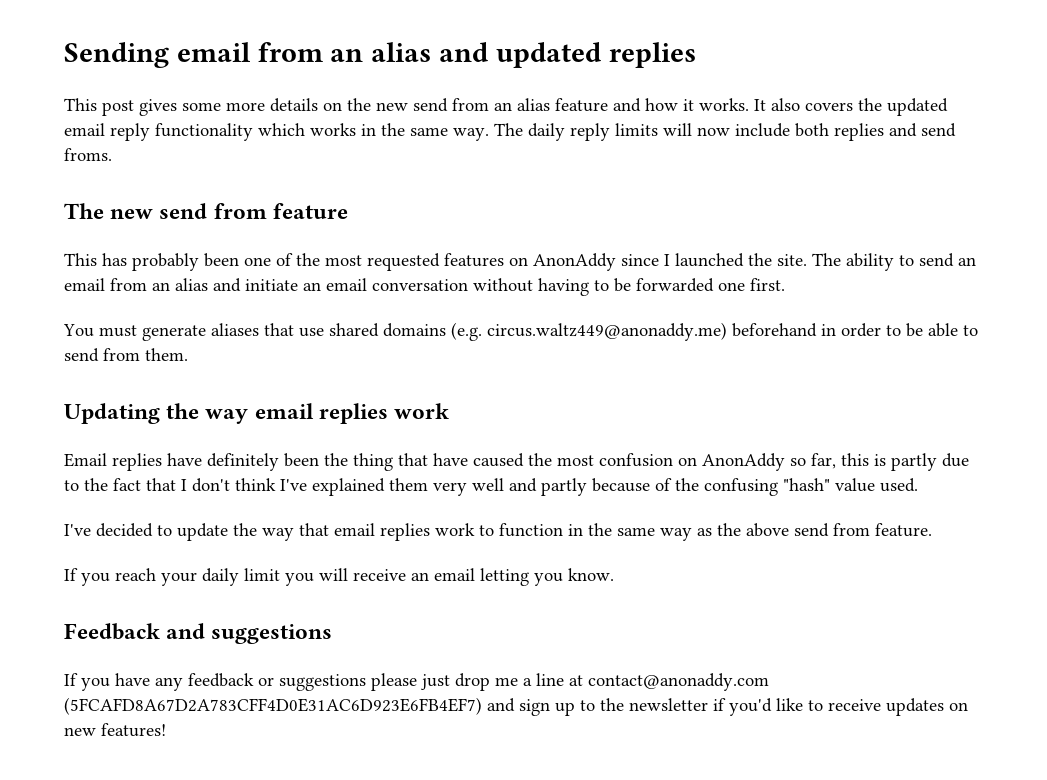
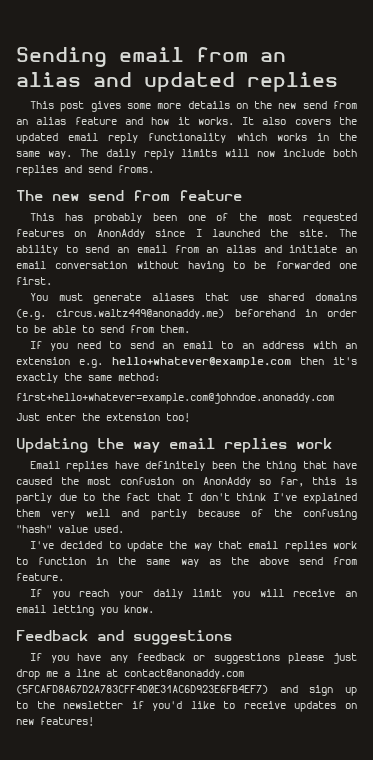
(188, 354) none -> [29,341,357,351] [16,357,357,368] [16,373,160,383] [16,393,334,404] [16,413,190,422] // If you need to send an email to an address with an extension e.g. hello+whatever@example.com then it's exactly the same method: // first+hello+whatever=example.com@johndoe.anonaddy.com // Just enter the extension too!

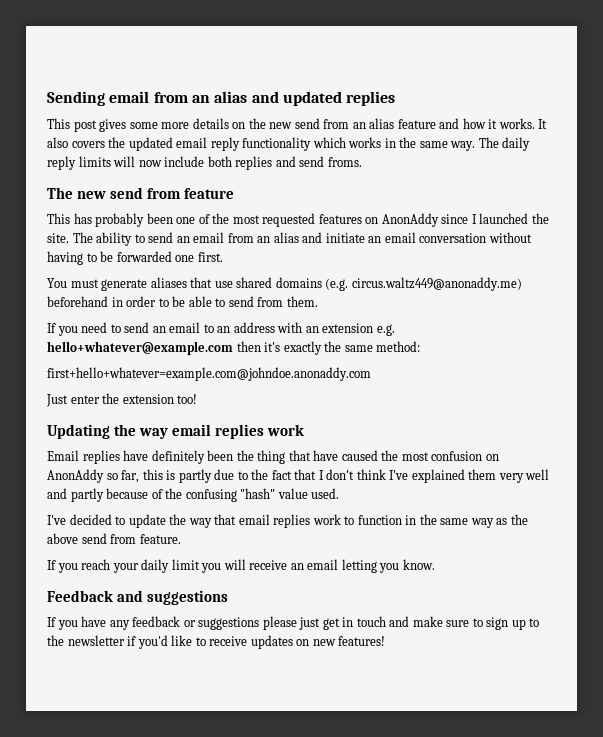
[16,669,244,680] [16,685,298,694] drop me a line at contact@anonaddy.com (5FCAFD8A67D2A783CFF4D0E31AC6D923E6FB4EF7) and -> [322,616,483,630] get in touch and make sure to

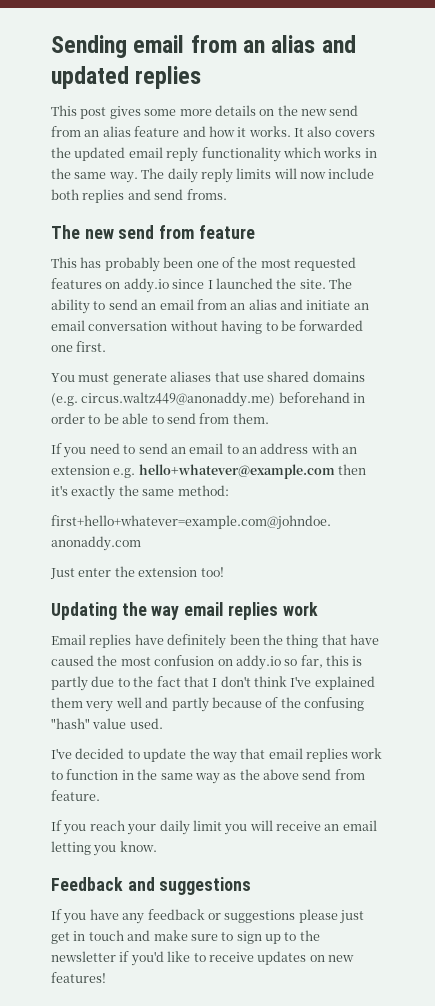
[381,213,439,227] AnonAddy -> [123,278,169,293] addy.io
[47,469,104,483] AnonAddy -> [235,655,281,670] addy.io

